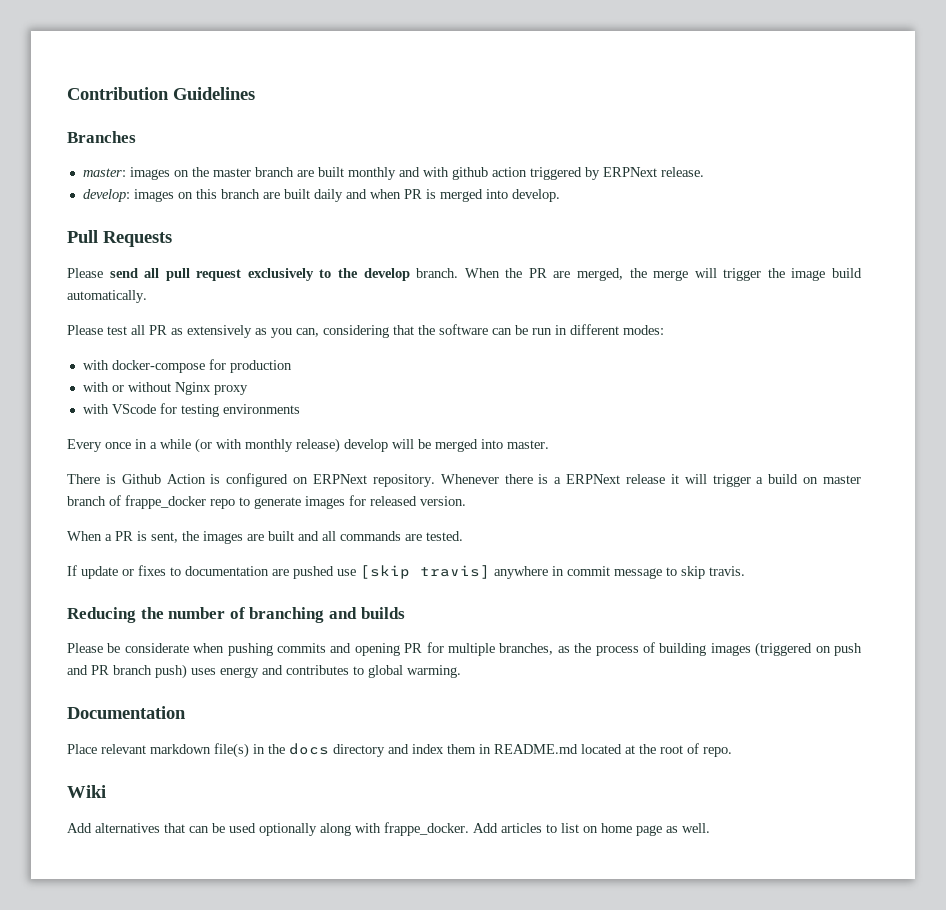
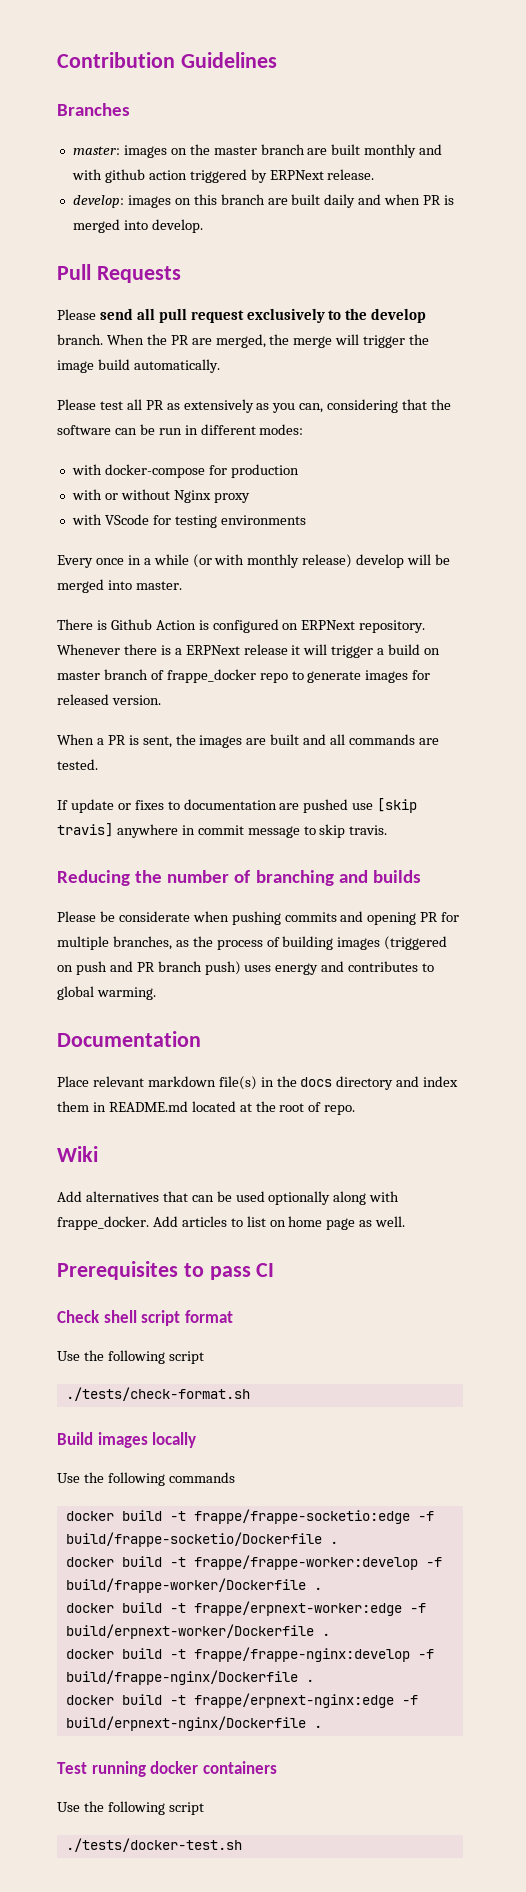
(710, 828) none -> [57,1261,275,1280] [57,1310,233,1326] [57,1350,204,1364] [65,1387,250,1401] [57,1432,197,1448] [57,1472,235,1486] [65,1509,434,1524] [65,1532,338,1547] [65,1555,442,1570] [65,1578,322,1593] [65,1601,426,1616] [65,1624,330,1639] [65,1647,434,1662] [65,1670,314,1685] [65,1693,418,1708] [65,1716,322,1731] [57,1761,277,1777] [57,1801,204,1815] [65,1838,242,1852] // Prerequisites to pass CI // Check shell script format // Use the following script // ./tests/check-format.sh // Build images locally // Use the following commands // docker build -t frappe/frappe-socketio:edge -f build/frappe-socketio/Dockerfile . // docker build -t frappe/frappe-worker:develop -f build/frappe-worker/Dockerfile . // docker build -t frappe/erpnext-worker:edge -f build/erpnext-worker/Dockerfile . // docker build -t frappe/frappe-nginx:develop -f build/frappe-nginx/Dockerfile . // docker build -t frappe/erpnext-nginx:edge -f build/erpnext-nginx/Dockerfile . // Test running docker containers // Use the following script // ./tests/docker-test.sh

